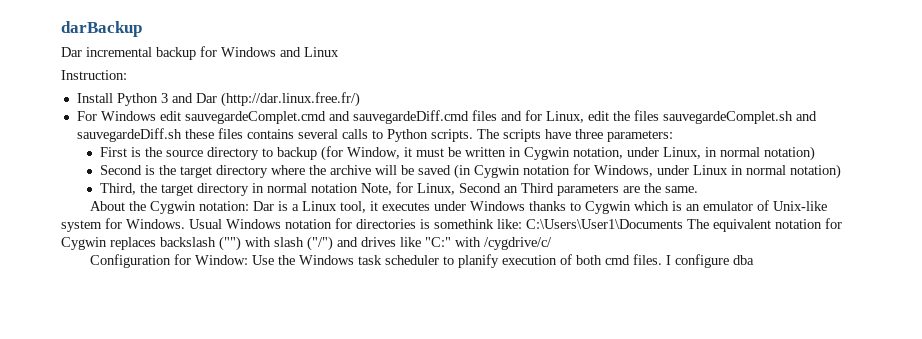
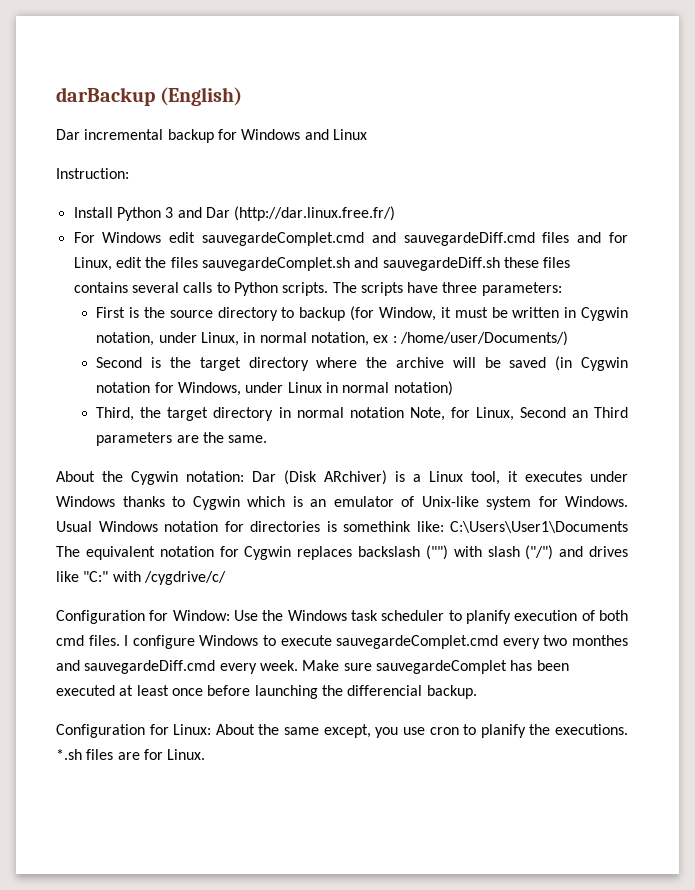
(142, 29) none -> [160,87,243,106] (English)
[764,146,816,161] notation) -> [310,331,568,346] notation, ex : /home/user/Documents/)
(274, 206) none -> [284,470,387,485] (Disk ARchiver)
[732,255,754,265] dba -> [199,635,628,649] [56,660,569,674] [56,685,477,699] [56,724,629,738] [56,749,206,760] Windows to execute sauvegardeComplet.cmd every two monthes and sauvegardeDiff.cmd every week. Make sure sauvegardeComplet has been executed at least once before launching the differencial backup. // Configuration for Linux: About the same except, you use cron to planify the executions. *.sh files are for Linux.

